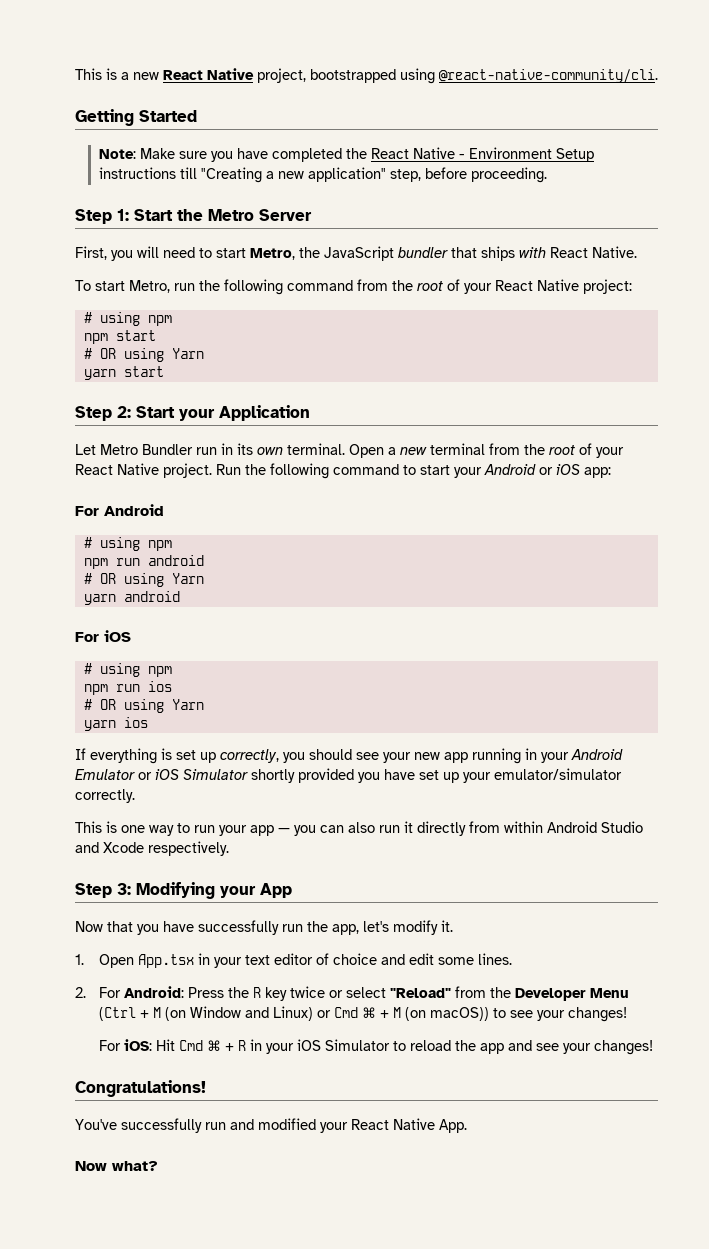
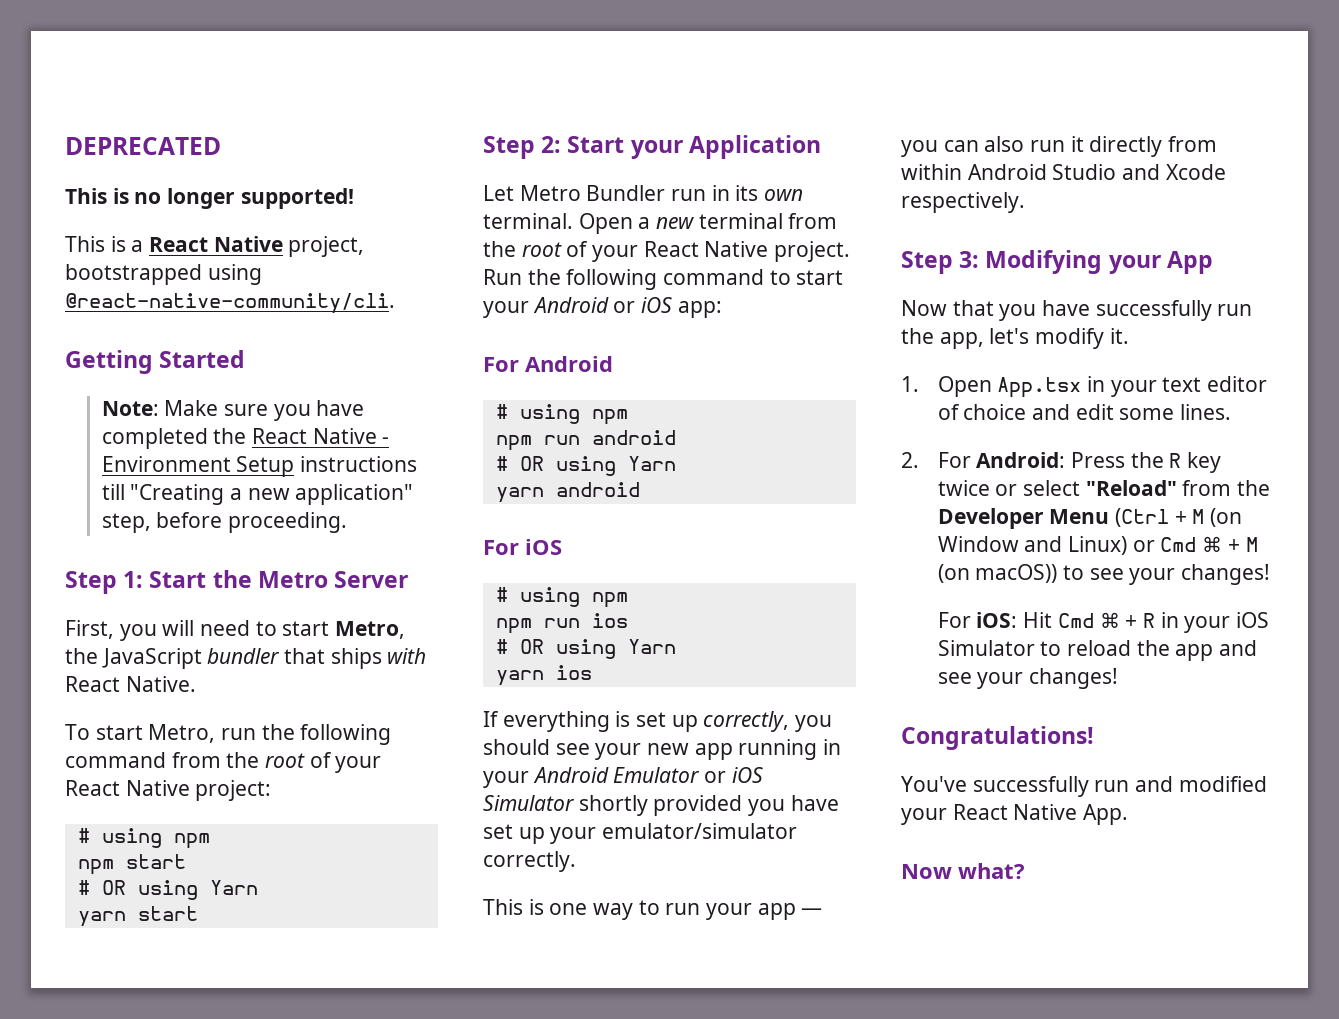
(75, 74) none -> [65,137,221,155] [65,188,354,209] DEPRECATED // This is no longer supported! //
[133,72,159,80] new -> (144, 246) none

